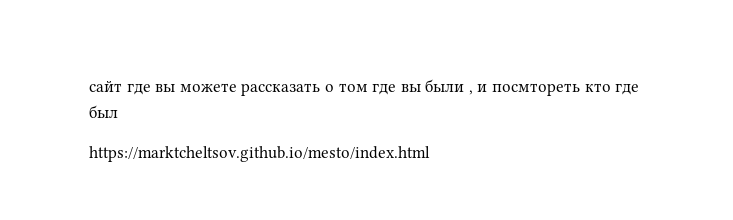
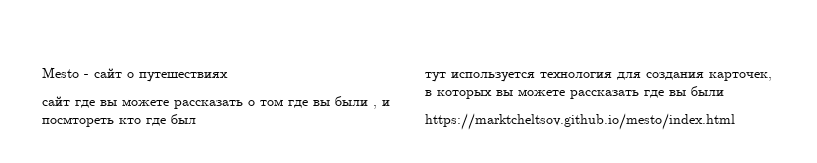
(89, 86) none -> [42,67,228,82] Mesto - сайт о путешествиях //
(118, 111) none -> [425,72,772,82] [425,86,724,99] // тут используется технология для создания карточек, в которых вы можете рассказать где вы были

